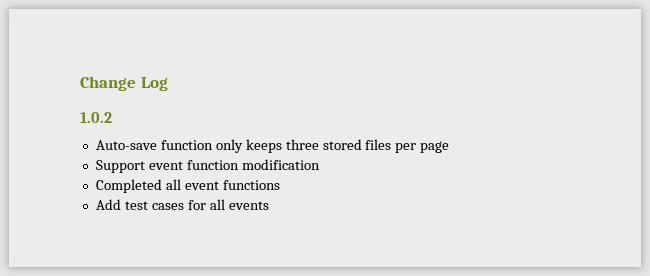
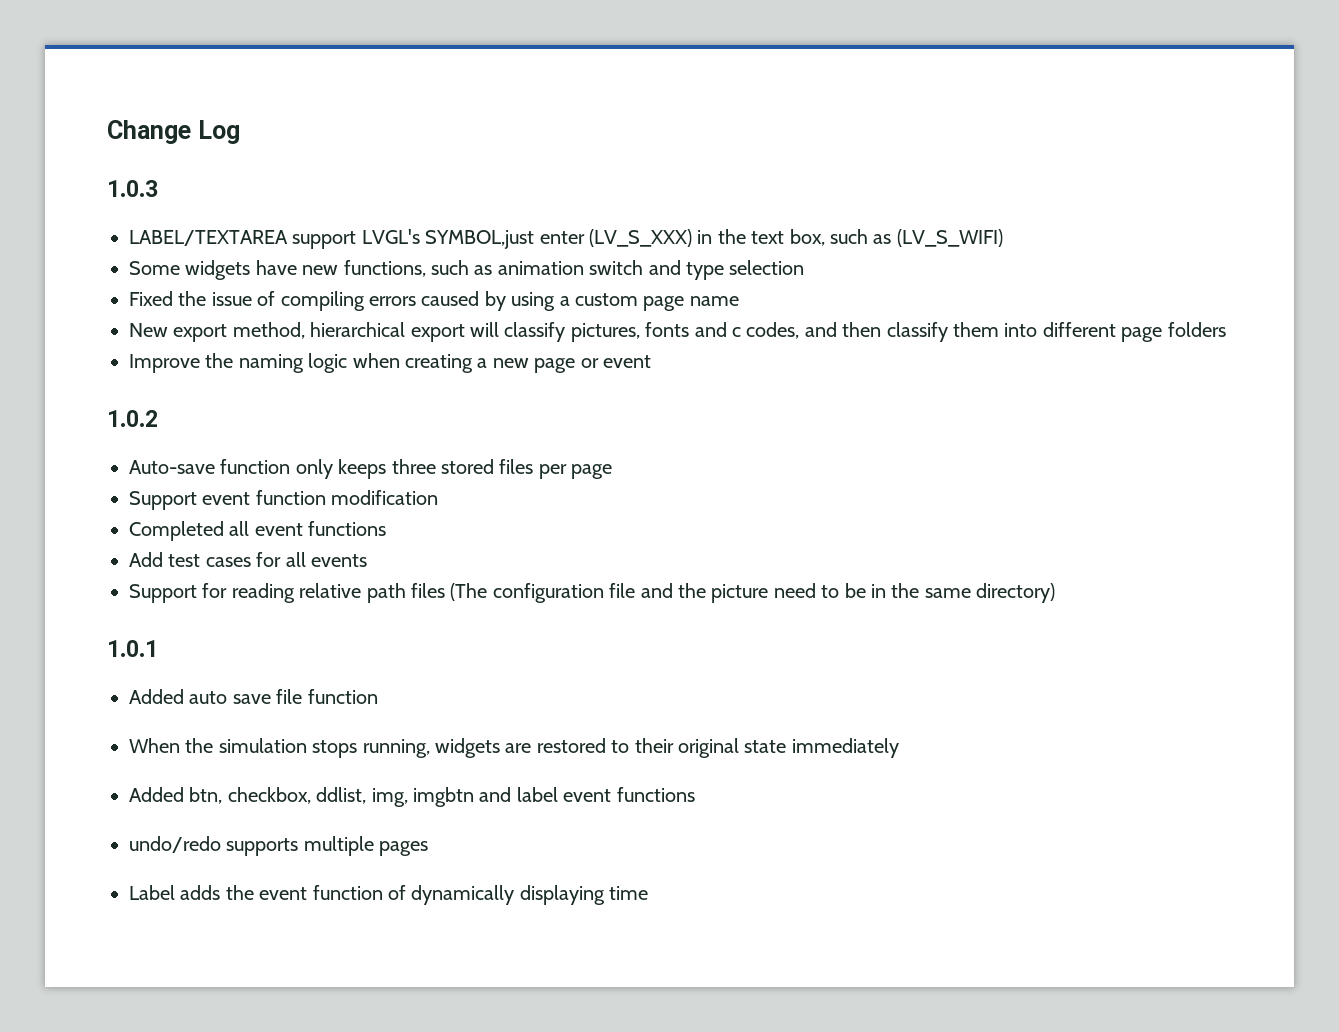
(168, 84) none -> [107,180,158,197] [129,229,1003,249] [129,260,805,280] [129,291,739,311] [129,322,1226,342] [129,353,651,373] // 1.0.3 // LABEL/TEXTAREA support LVGL's SYMBOL,just enter (LV_S_XXX) in the text box, such as (LV_S_WIFI) // Some widgets have new functions, such as animation switch and type selection // Fixed the issue of compiling errors caused by using a custom page name // New export method, hierarchical export will classify pictures, fonts and c codes, and then classify them into different page folders // Improve the naming logic when creating a new page or event
(269, 205) none -> [129,583,1056,603] [107,640,158,657] [129,689,378,704] [129,738,899,758] [129,787,695,807] [129,836,429,856] [129,885,649,905] // Support for reading relative path files (The configuration file and the picture need to be in the same directory) // 1.0.1 // Added auto save file function // When the simulation stops running, widgets are restored to their original state immediately // Added btn, checkbox, ddlist, img, imgbtn and label event functions // undo/redo supports multiple pages // Label adds the event function of dynamically displaying time

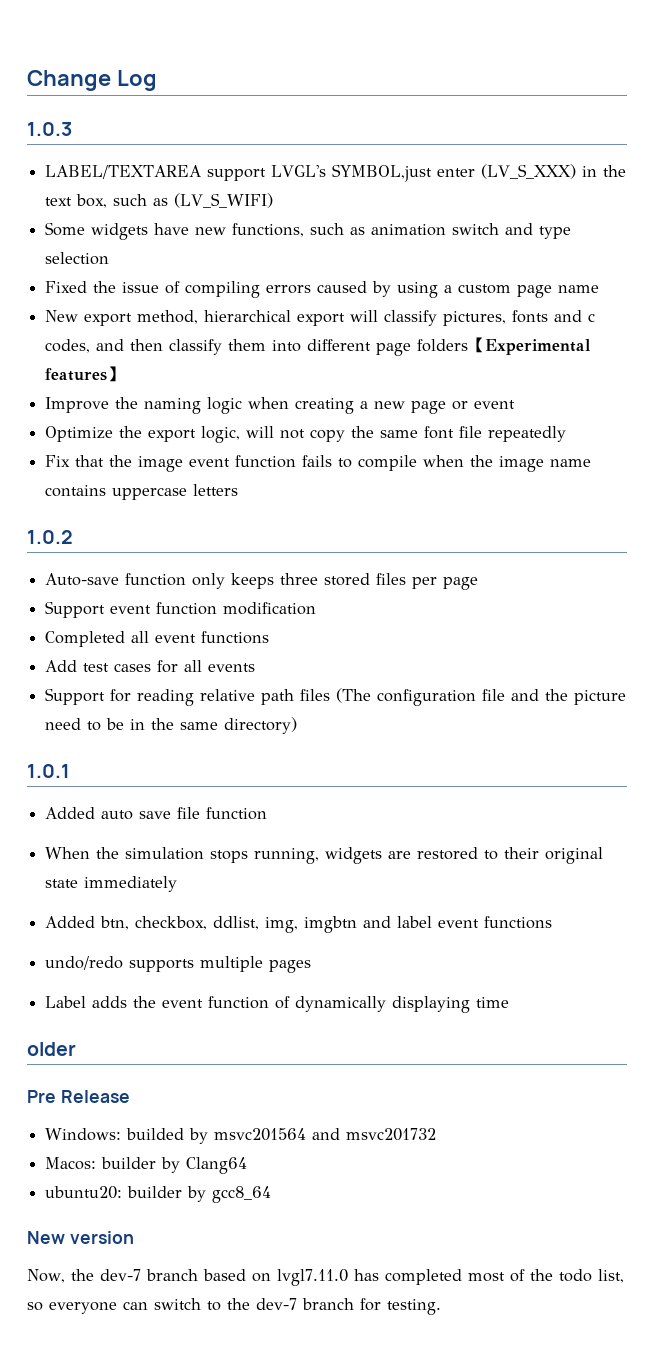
(1226, 329) none -> [468,337,592,355] [45,366,125,382] 【Experimental features】
(651, 361) none -> [45,426,567,443] [45,455,592,472] [45,484,239,500] // Optimize the export logic, will not copy the same font file repeatedly // Fix that the image event function fails to compile when the image name contains uppercase letters
(649, 893) none -> [27,1042,76,1056] [27,1090,130,1103] [45,1128,437,1144] [45,1157,248,1174] [45,1186,272,1203] [27,1231,134,1244] [27,1269,624,1286] [27,1298,441,1315] // older // Pre Release // Windows: builded by msvc201564 and msvc201732 // Macos: builder by Clang64 // ubuntu20: builder by gcc8_64 // New version // Now, the dev-7 branch based on lvgl7.11.0 has completed most of the todo list, so everyone can switch to the dev-7 branch for testing.

